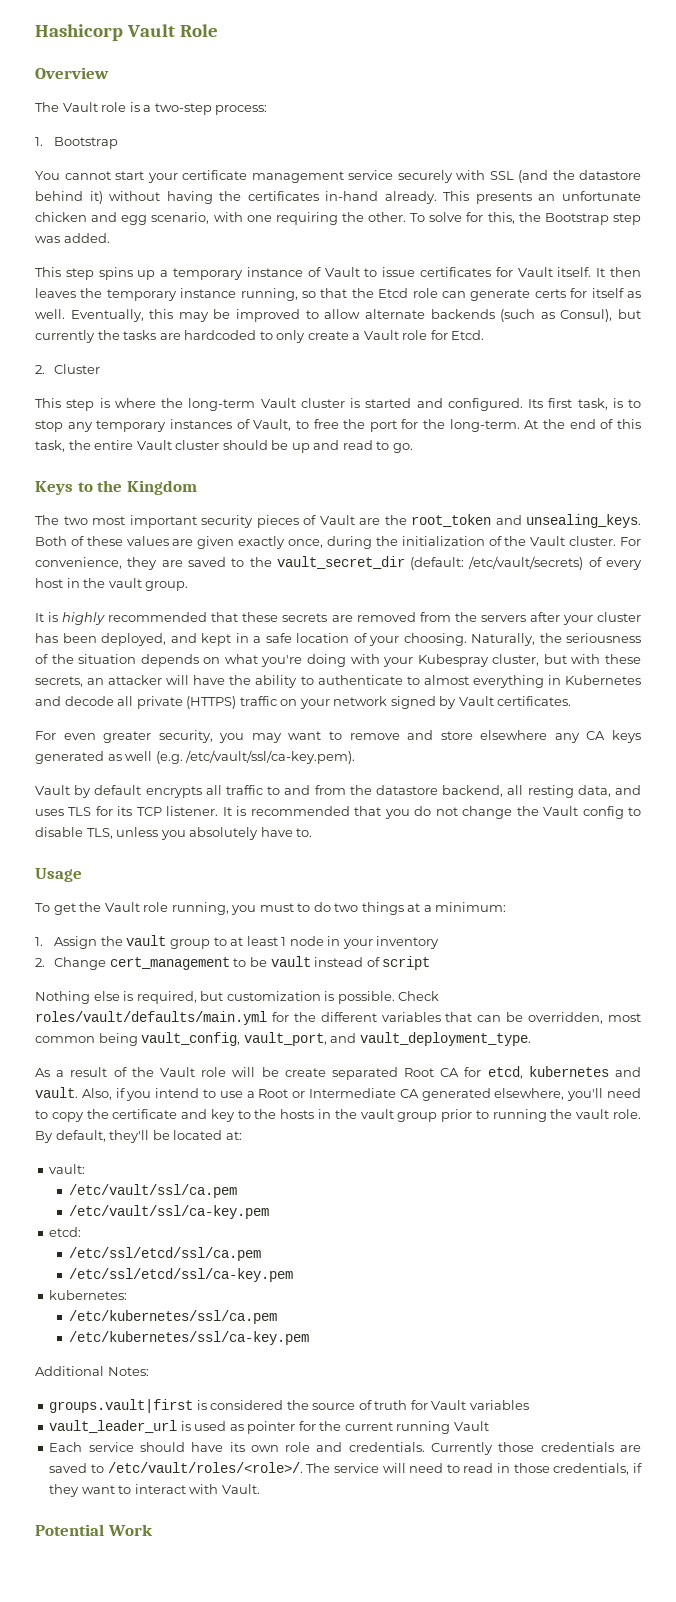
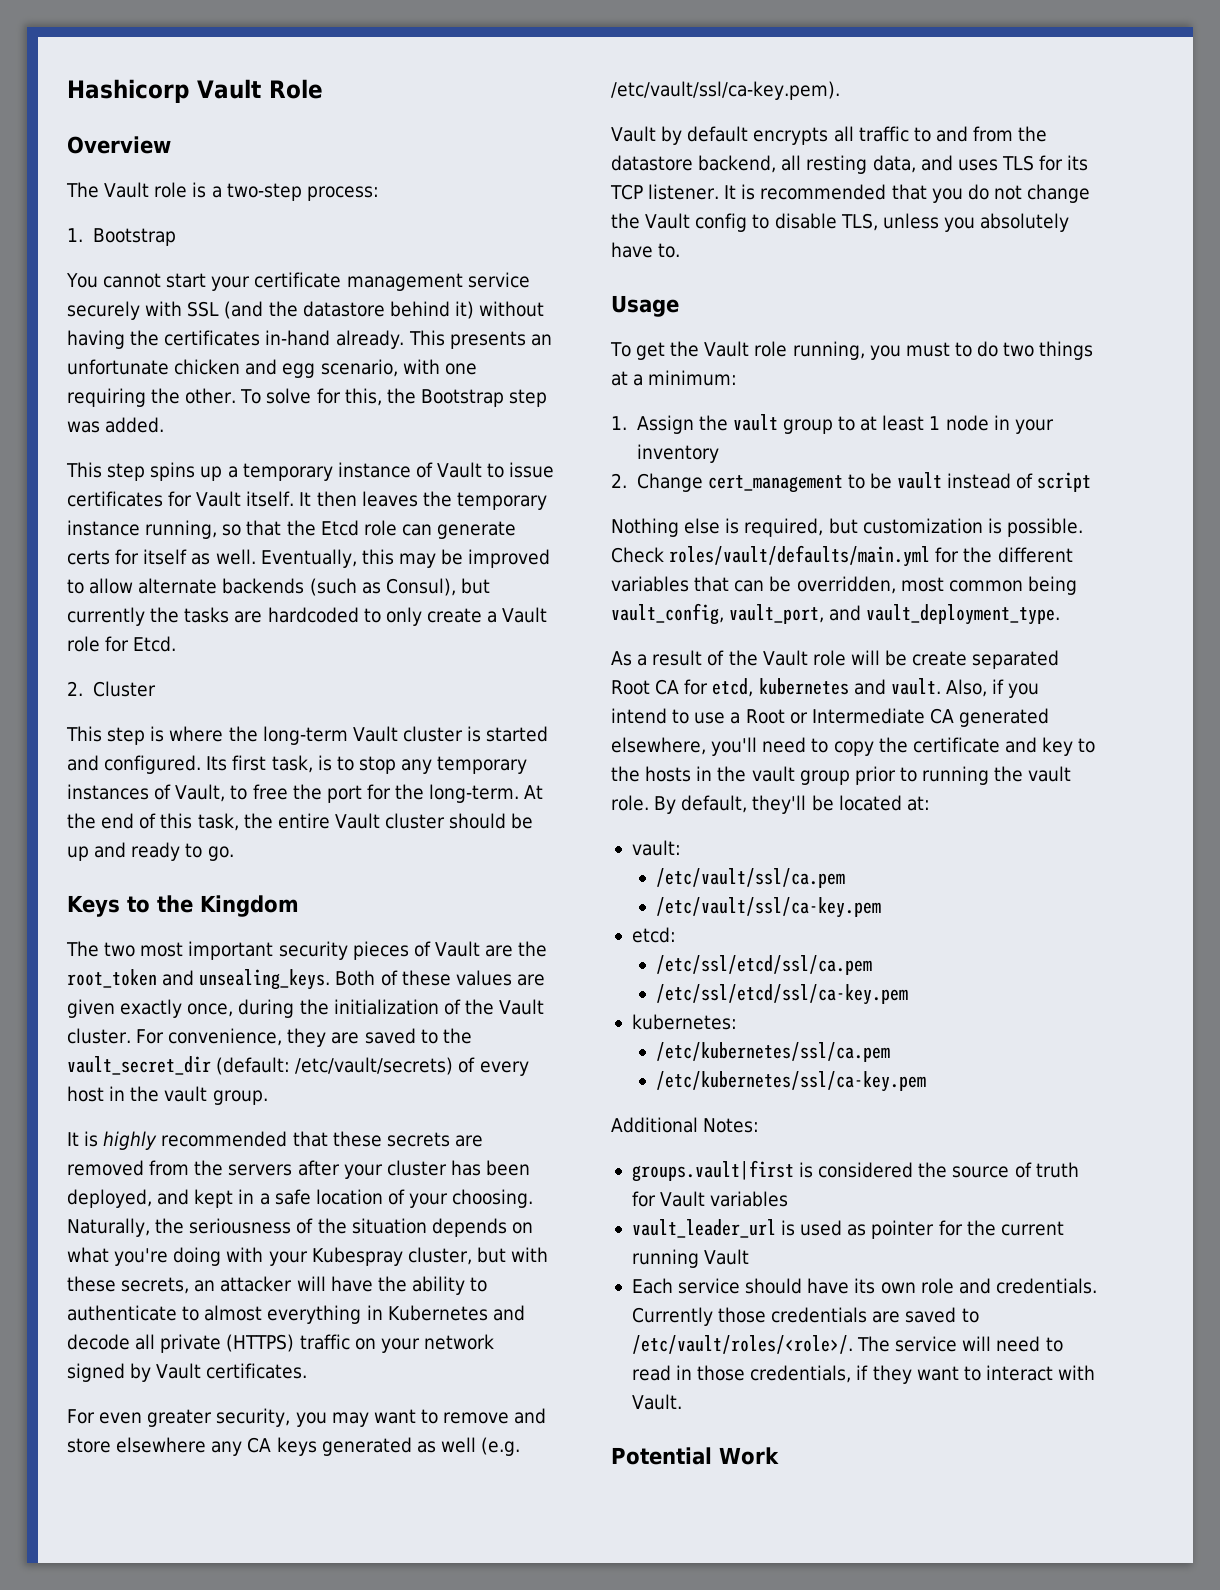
[342,440,373,450] read -> [131,842,181,861] ready

